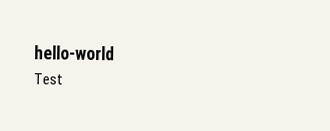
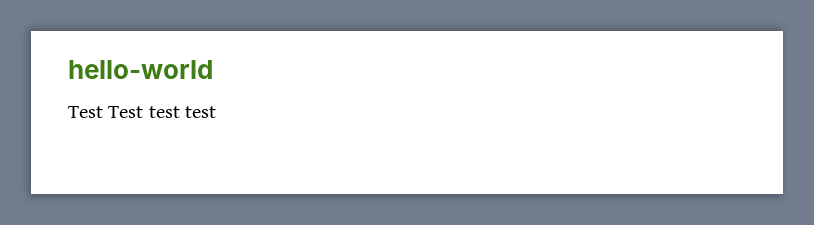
(63, 79) none -> [108,106,216,118] Test test test

